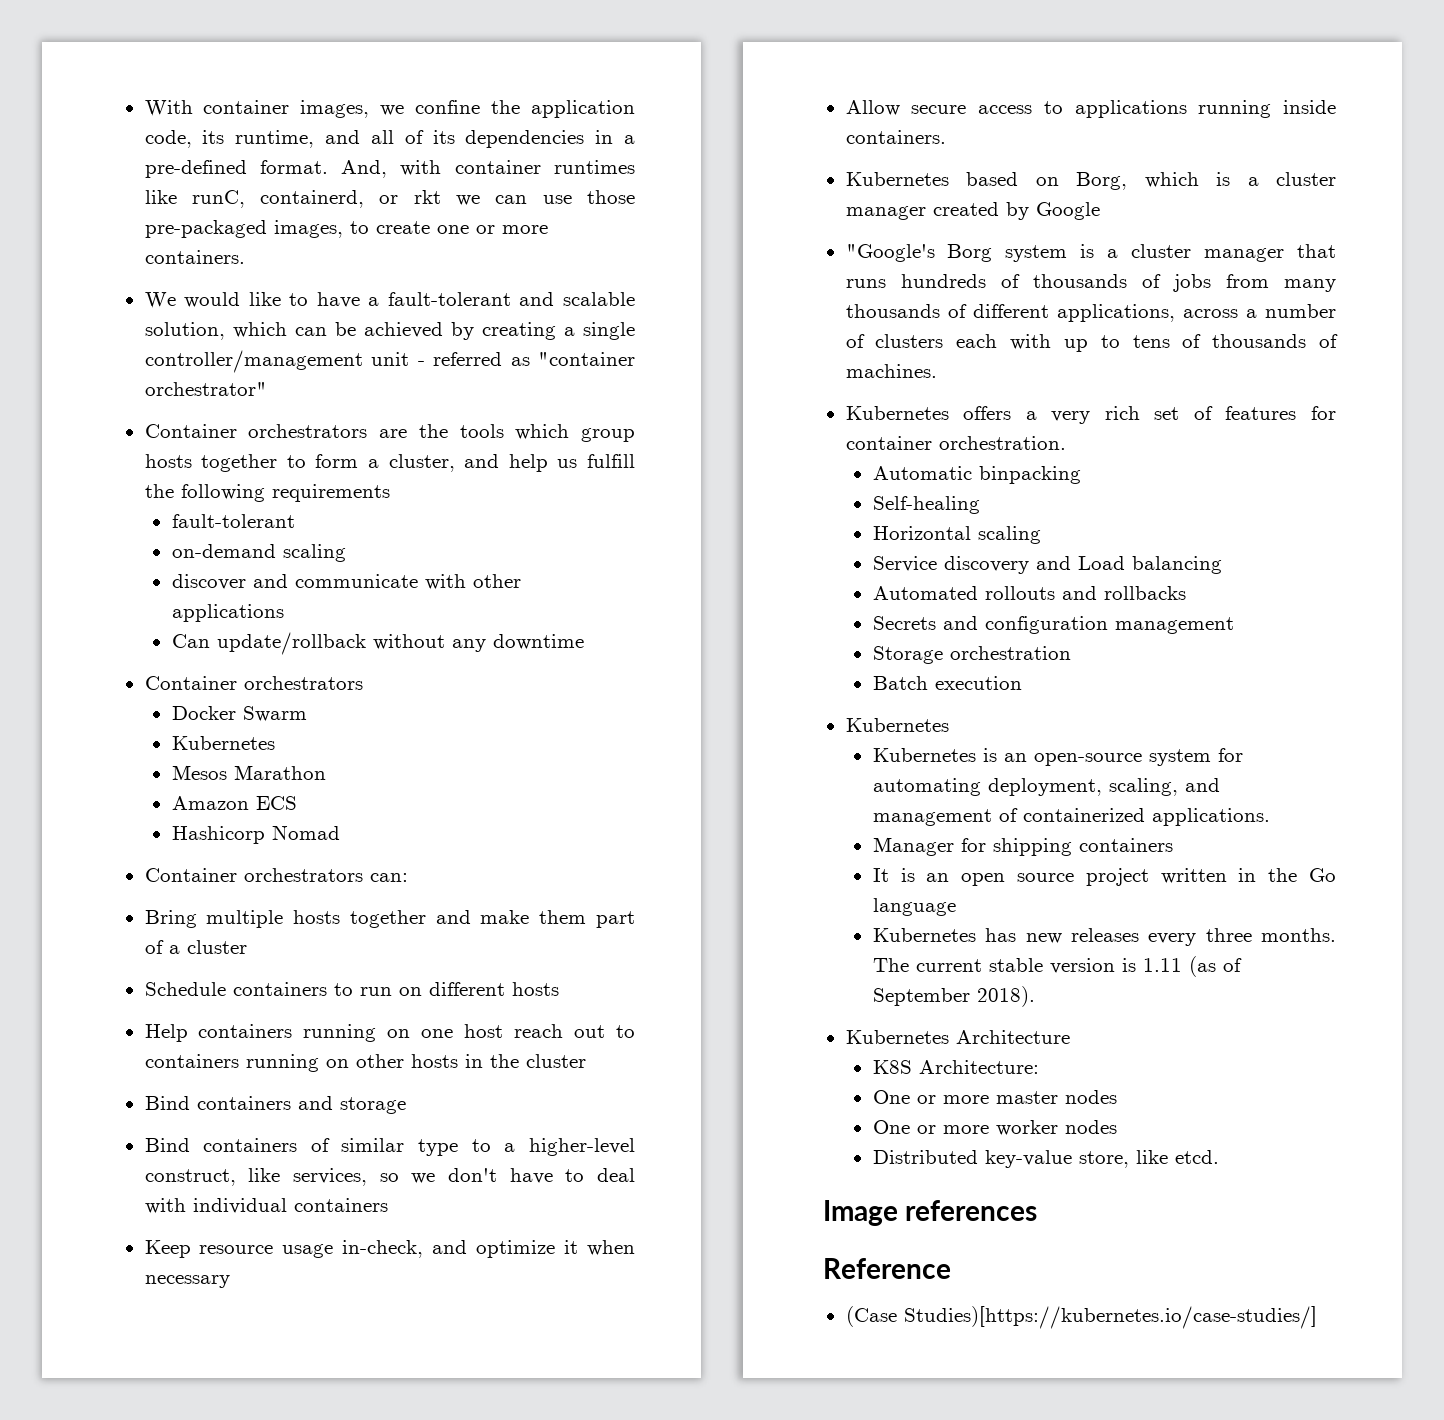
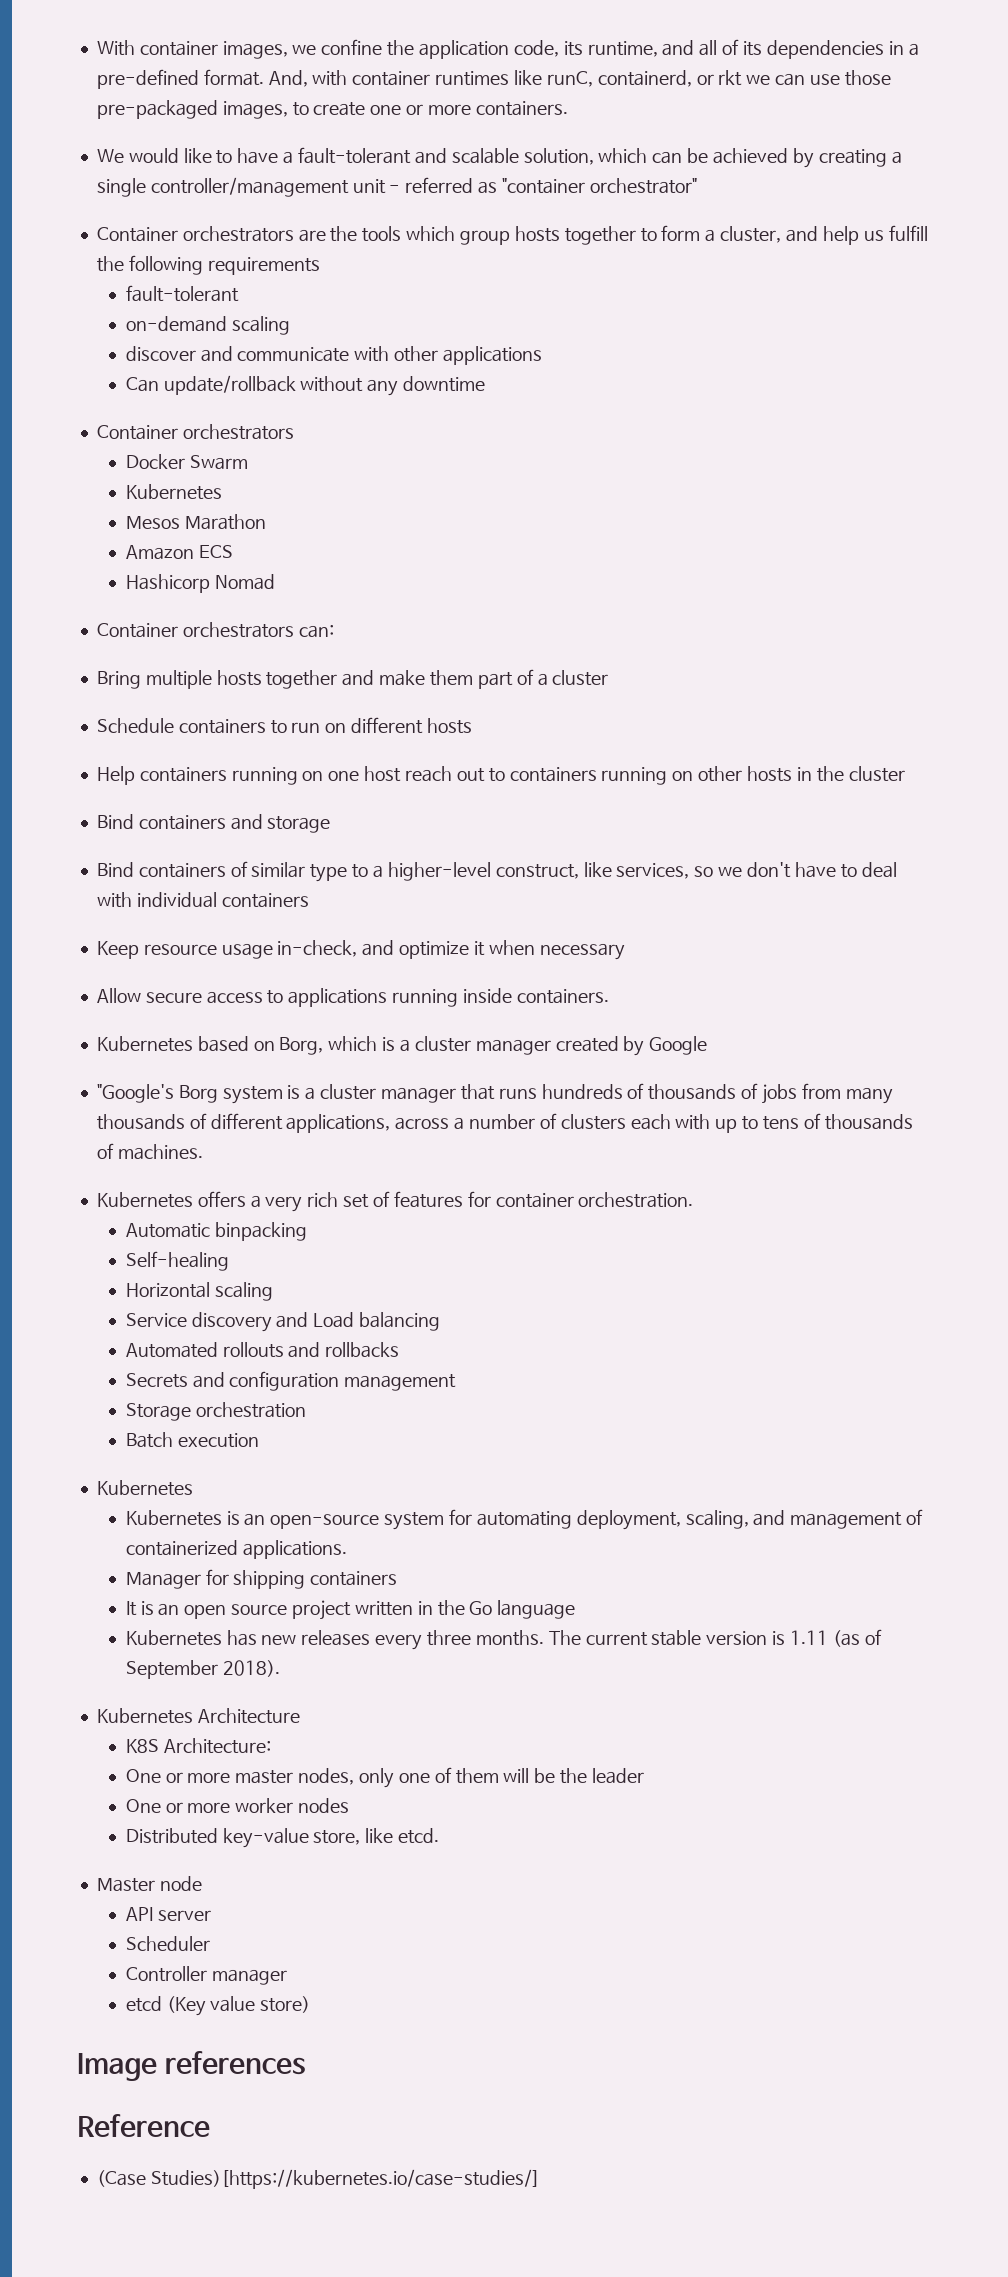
[1064,1090,1117,1104] nodes -> [298,1767,644,1788] nodes, only one of them will be the leader
(1219, 1157) none -> [96,1876,202,1892] [125,1907,211,1921] [125,1936,210,1951] [125,1966,287,1985] [125,1996,311,2016] // Master node // API server // Scheduler // Controller manager // etcd (Key value store)

